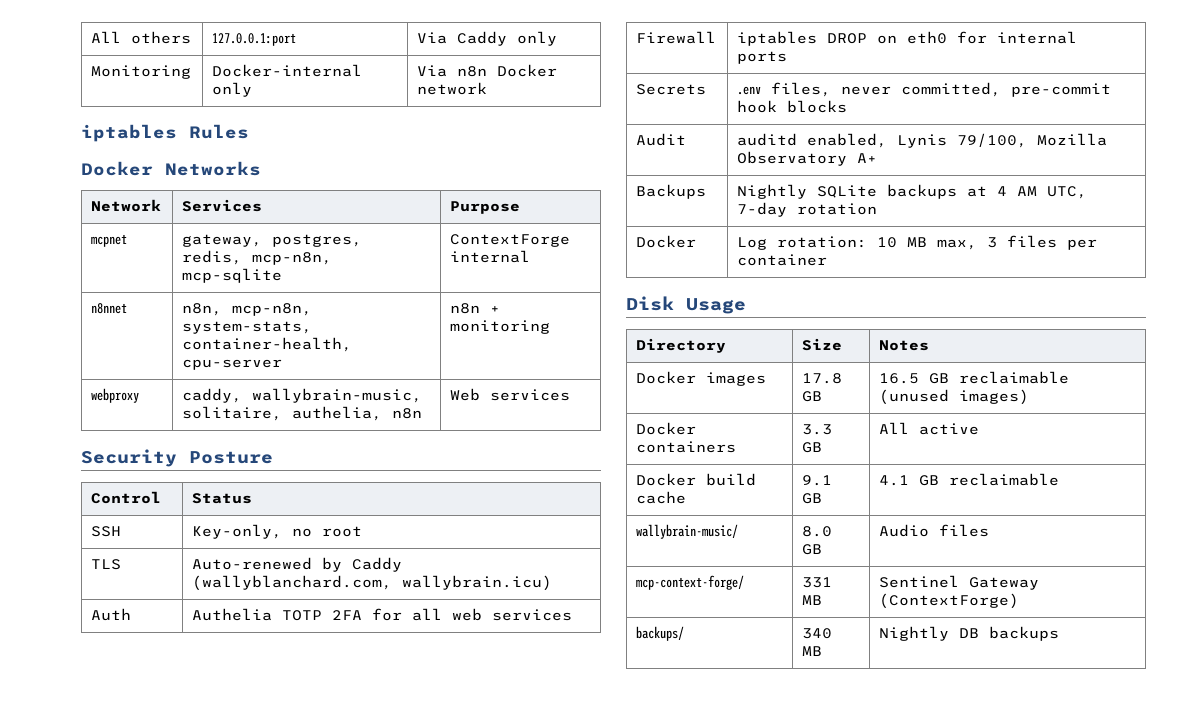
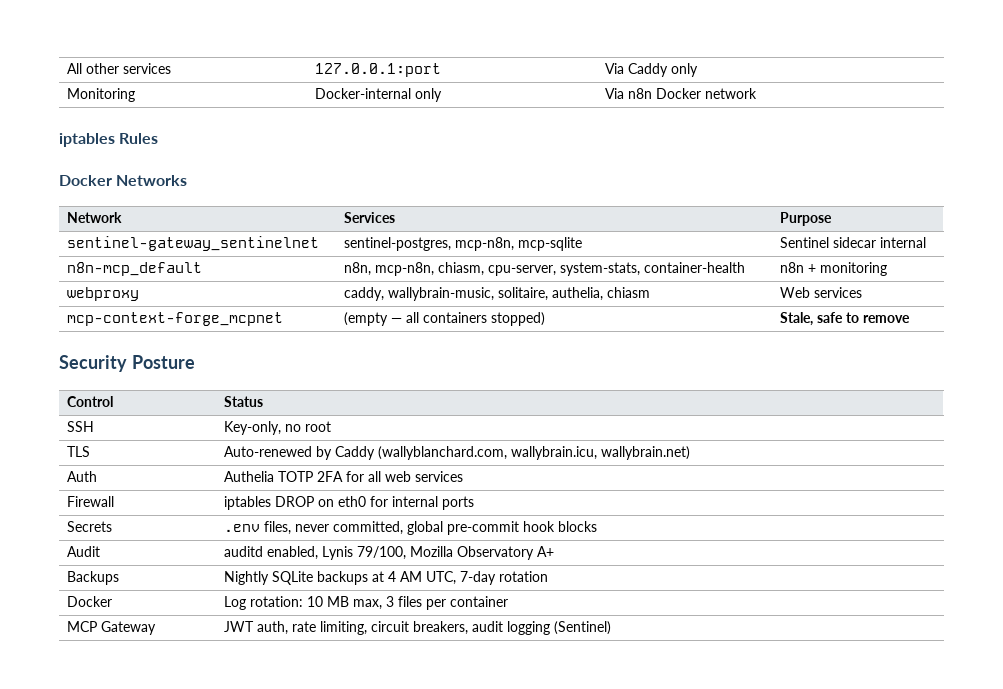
[91,31,192,44] All others -> [66,63,171,74] All other services
[91,234,128,247] [182,234,363,247] [182,250,243,265] mcpnet | gateway, postgres, redis, -> [66,236,319,251] [343,237,451,251] sentinel-gateway_sentinelnet | sentinel-postgres,
[450,234,571,247] ContextForge -> [779,237,876,248] Sentinel sidecar
[91,303,128,314] n8nnet -> [66,262,202,276] n8n-mcp_default
[182,321,313,334] [182,337,353,352] [182,359,283,370] system-stats, container-health, cpu-server -> [437,262,745,276] chiasm, cpu-server, system-stats, container-health
[392,408,423,419] n8n -> [606,287,650,298] chiasm
(571, 395) none -> [66,312,283,326] [343,312,545,326] [779,312,910,326] // mcp-context-forge_mcpnet | (empty — all containers stopped) | Stale, safe to remove
[402,575,553,591] wallybrain.icu) -> [510,446,690,460] wallybrain.icu, wallybrain.net)
(1002, 89) none -> [406,521,443,535] global
[626,296,746,314] [636,338,727,353] [802,338,843,351] [879,340,930,351] [636,371,767,386] [802,373,843,384] [802,391,823,402] [879,371,1070,384] [879,389,1030,405] [636,422,697,435] [636,441,737,453] [802,424,833,435] [802,442,823,453] [879,422,980,435] [636,473,757,486] [636,491,687,504] [802,475,833,486] [802,493,823,504] [879,473,1060,486] [636,524,739,539] [802,526,833,537] [802,544,823,555] [879,524,990,537] [636,575,745,590] [802,577,833,588] [802,595,823,605] [879,575,1040,590] [879,593,1020,609] [636,626,685,641] [802,628,833,639] [802,646,823,656] [879,626,1060,641] // Disk Usage // Directory | Size | Notes // Docker images | 17.8 GB | 16.5 GB reclaimable (unused images) // Docker containers | 3.3 GB | All active // Docker build cache | 9.1 GB | 4.1 GB reclaimable // wallybrain-music/ | 8.0 GB | Audio files // mcp-context-forge/ | 331 MB | Sentinel Gateway (ContextForge) // backups/ | 340 MB | Nightly DB backups -> [66,621,156,635] [223,621,611,635] // MCP Gateway | JWT auth, rate limiting, circuit breakers, audit logging (Sentinel)

